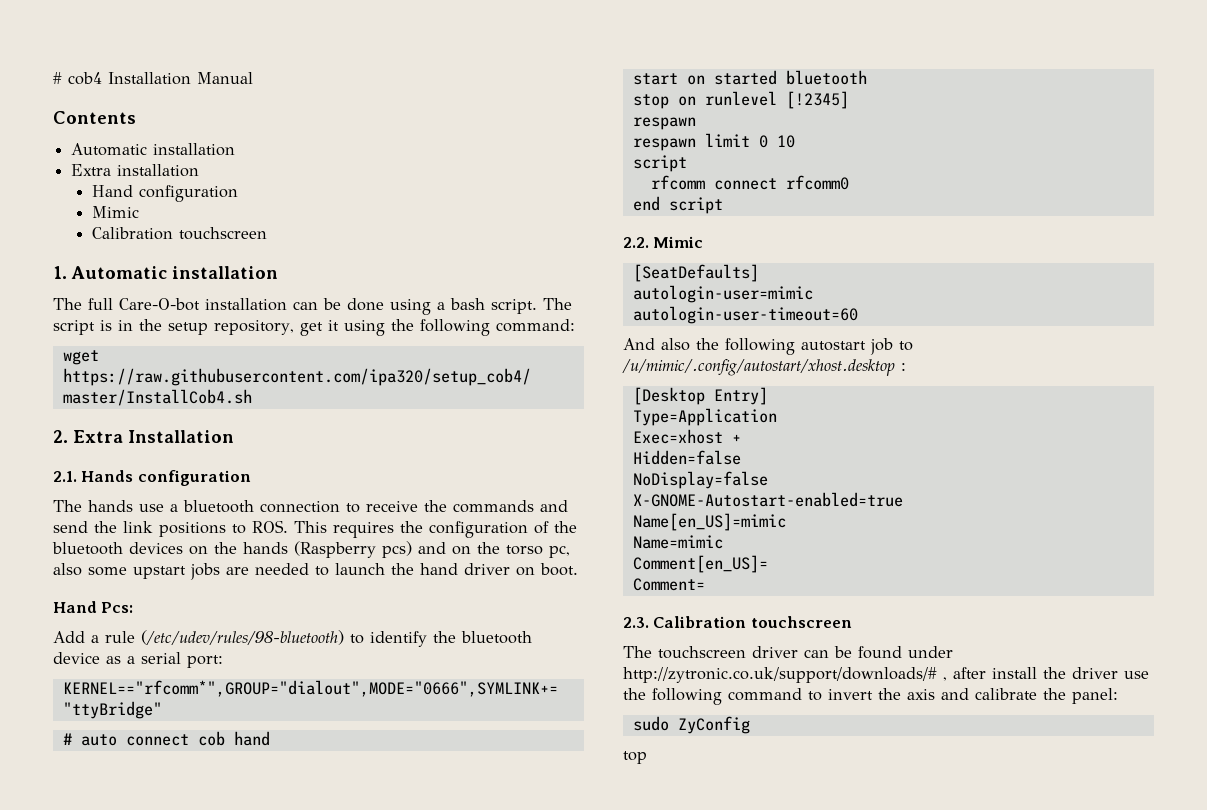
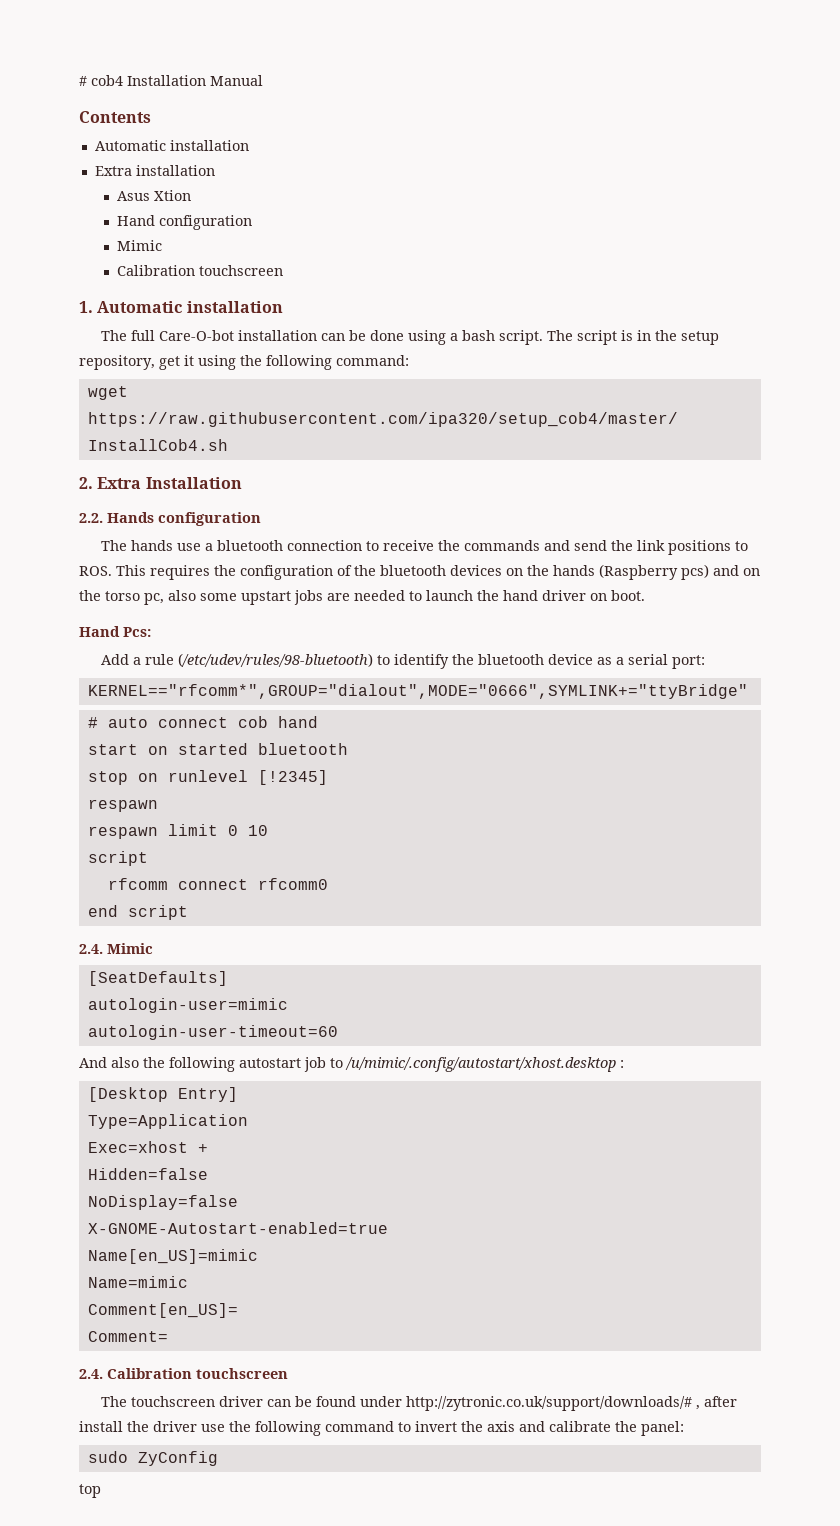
(200, 170) none -> [117,190,192,201] // Asus Xtion
[53,471,77,482] 2.1. -> [79,513,103,523] 2.2.
[623,237,649,248] 2.2. -> [79,944,103,954] 2.4.
[623,617,649,628] 2.3. -> [79,1369,103,1379] 2.4.

